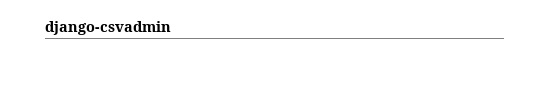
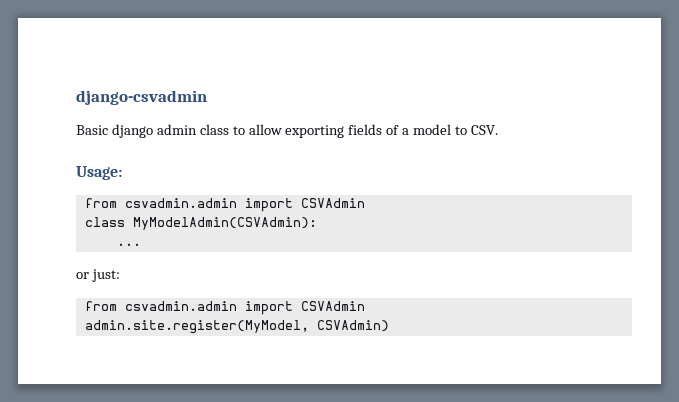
(171, 28) none -> [76,124,498,138] [76,166,122,180] [84,198,365,212] [84,217,317,230] [116,243,141,246] [76,269,120,282] [84,301,365,315] [84,320,389,334] // Basic django admin class to allow exporting fields of a model to CSV. // Usage: // from csvadmin.admin import CSVAdmin // class MyModelAdmin(CSVAdmin): // ... // or just: // from csvadmin.admin import CSVAdmin // admin.site.register(MyModel, CSVAdmin)

